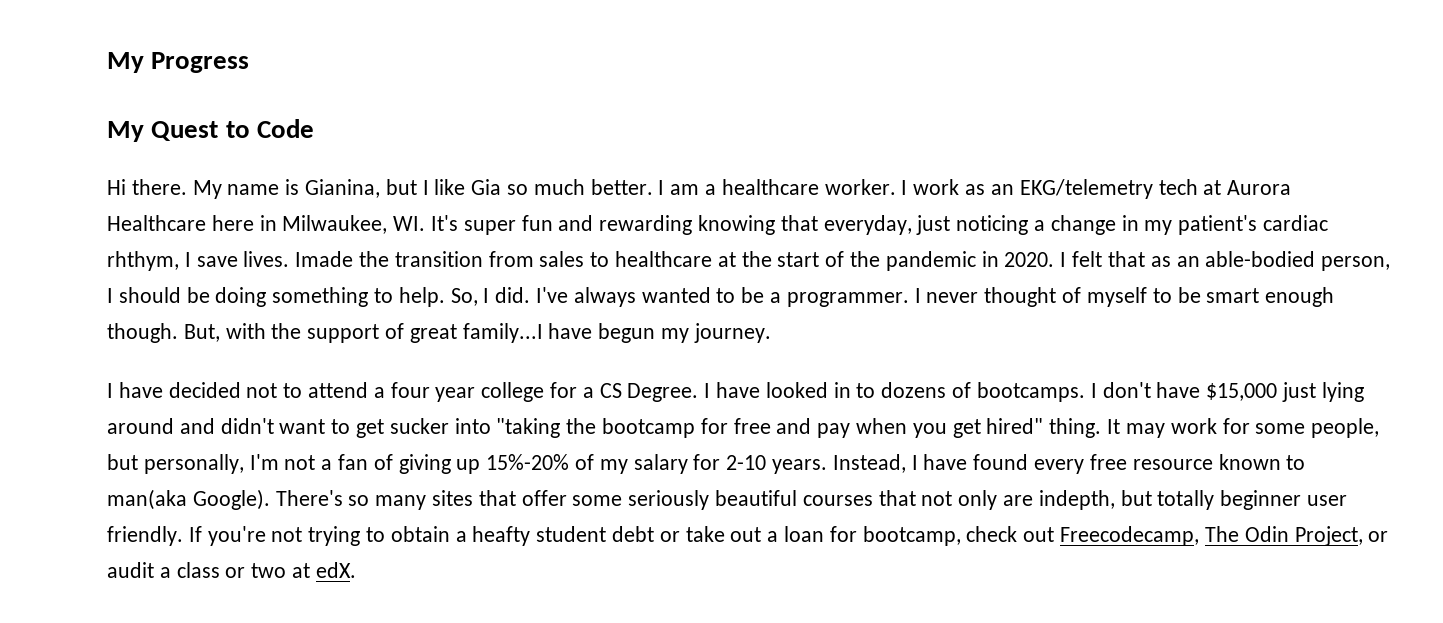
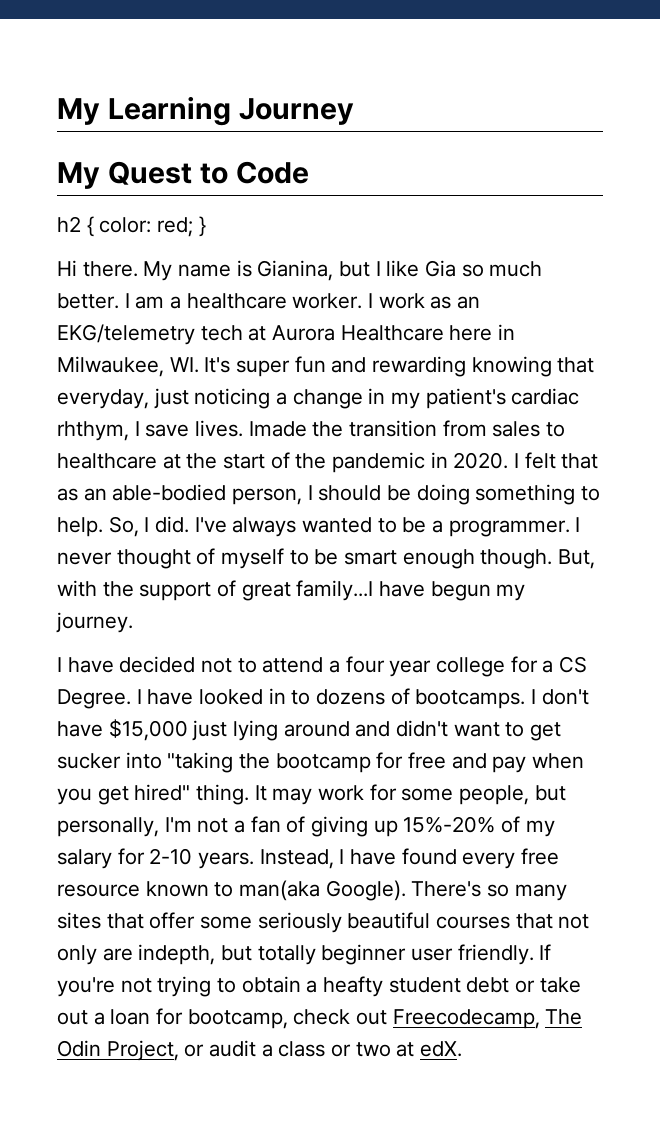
[107,52,250,73] My Progress -> [57,96,354,126] My Learning Journey
(314, 128) none -> [57,216,206,237] // h2 { color: red; }

